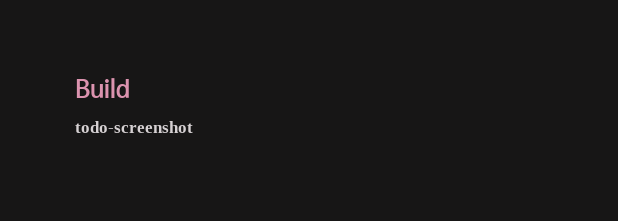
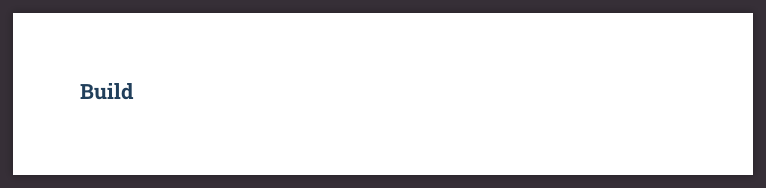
[75,121,193,133] // todo-screenshot -> (134, 91) none

